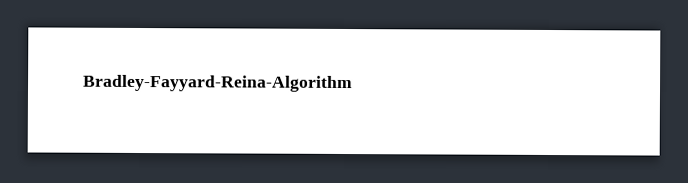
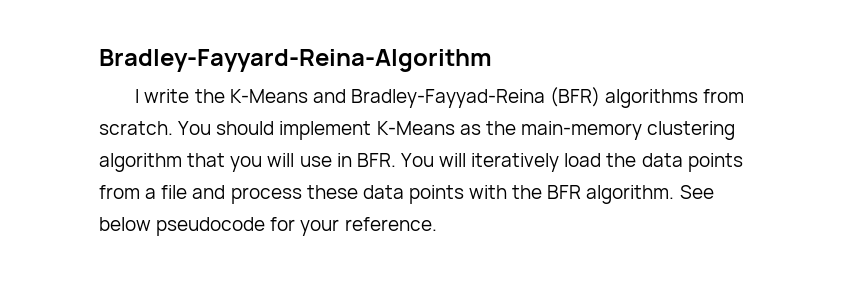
(353, 83) none -> [135,87,745,108] [99,121,736,140] [99,153,743,172] [99,185,714,204] [99,217,437,236] // I write the K-Means and Bradley-Fayyad-Reina (BFR) algorithms from scratch. You should implement K-Means as the main-memory clustering algorithm that you will use in BFR. You will iteratively load the data points from a file and process these data points with the BFR algorithm. See below pseudocode for your reference.

